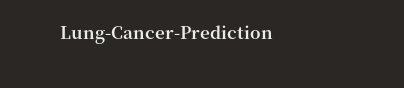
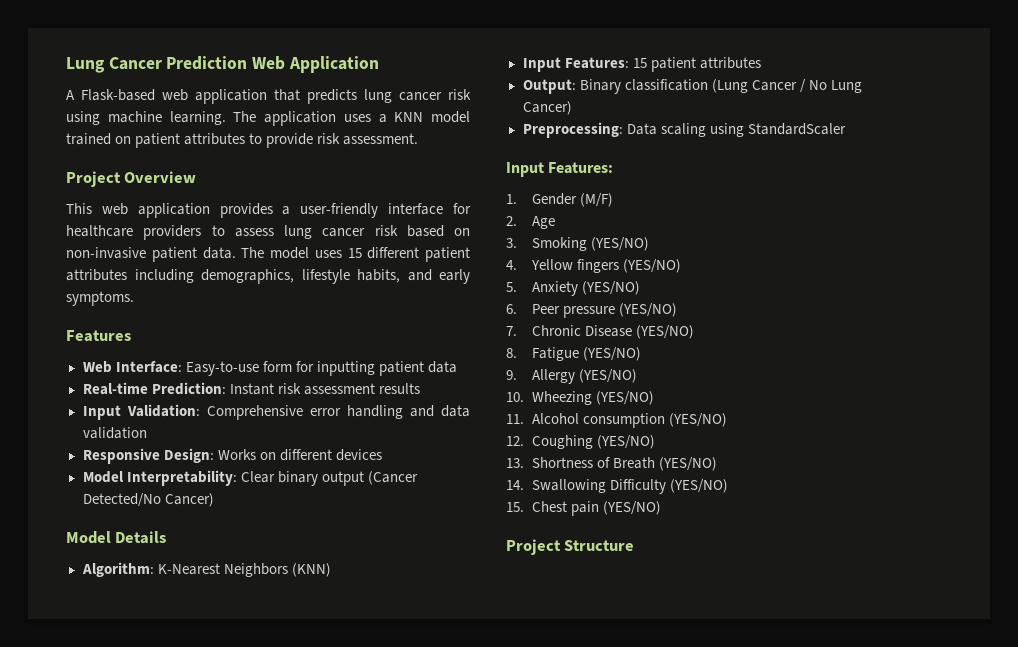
[60,25,273,44] Lung-Cancer-Prediction -> [66,56,379,73] [66,89,471,104] [66,111,470,126] [66,133,419,148] [66,171,197,187] [66,203,472,218] [66,225,470,240] [66,247,470,262] [66,269,470,284] [66,291,134,306] [66,330,131,342] [82,361,457,376] [82,382,420,395] [82,404,470,420] [82,427,147,439] [82,448,382,464] [82,470,418,486] [82,493,214,507] [66,531,167,544] [81,562,331,577] [522,57,761,72] [522,79,862,94] [522,101,572,115] [522,122,846,138] [506,162,614,177] [506,193,613,207] [506,216,555,229] [506,237,649,251] [506,259,681,273] [506,281,640,296] [506,303,677,318] [506,325,694,339] [506,347,641,361] [506,369,637,384] [506,391,654,405] [506,413,727,428] [506,435,655,449] [506,457,717,471] [506,479,728,494] [506,501,661,516] [506,539,635,555] Lung Cancer Prediction Web Application // A Flask-based web application that predicts lung cancer risk using machine learning. The application uses a KNN model trained on patient attributes to provide risk assessment. // Project Overview // This web application provides a user-friendly interface for healthcare providers to assess lung cancer risk based on non-invasive patient data. The model uses 15 different patient attributes including demographics, lifestyle habits, and early symptoms. // Features // Web Interface: Easy-to-use form for inputting patient data // Real-time Prediction: Instant risk assessment results // Input Validation: Comprehensive error handling and data validation // Responsive Design: Works on different devices // Model Interpretability: Clear binary output (Cancer Detected/No Cancer) // Model Details // Algorithm: K-Nearest Neighbors (KNN) // Input Features: 15 patient attributes // Output: Binary classification (Lung Cancer / No Lung Cancer) // Preprocessing: Data scaling using StandardScaler // Input Features: // 1. Gender (M/F) // 2. Age // 3. Smoking (YES/NO) // 4. Yellow fingers (YES/NO) // 5. Anxiety (YES/NO) // 6. Peer pressure (YES/NO) // 7. Chronic Disease (YES/NO) // 8. Fatigue (YES/NO) // 9. Allergy (YES/NO) // 10. Wheezing (YES/NO) // 11. Alcohol consumption (YES/NO) // 12. Coughing (YES/NO) // 13. Shortness of Breath (YES/NO) // 14. Swallowing Difficulty (YES/NO) // 15. Chest pain (YES/NO) // Project Structure

